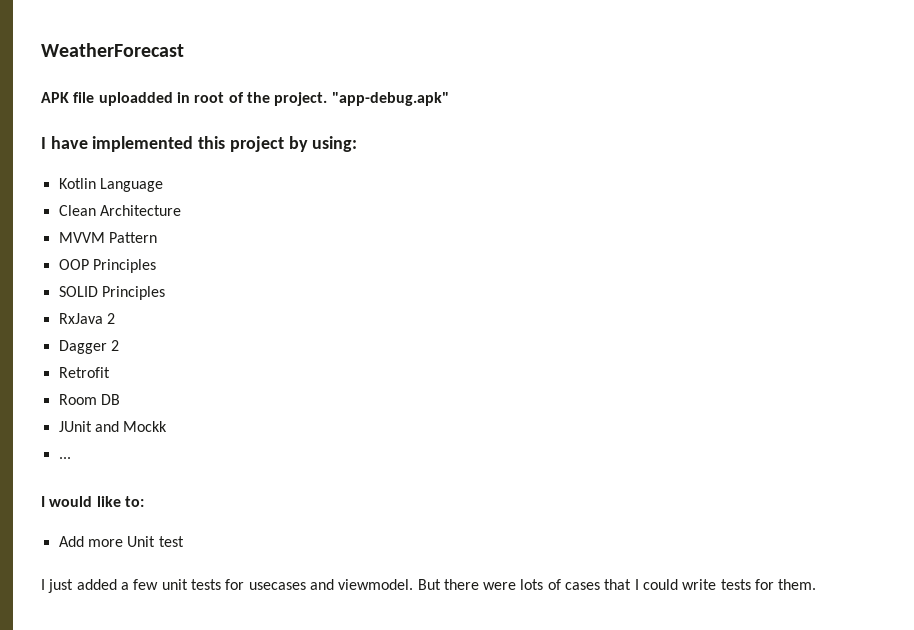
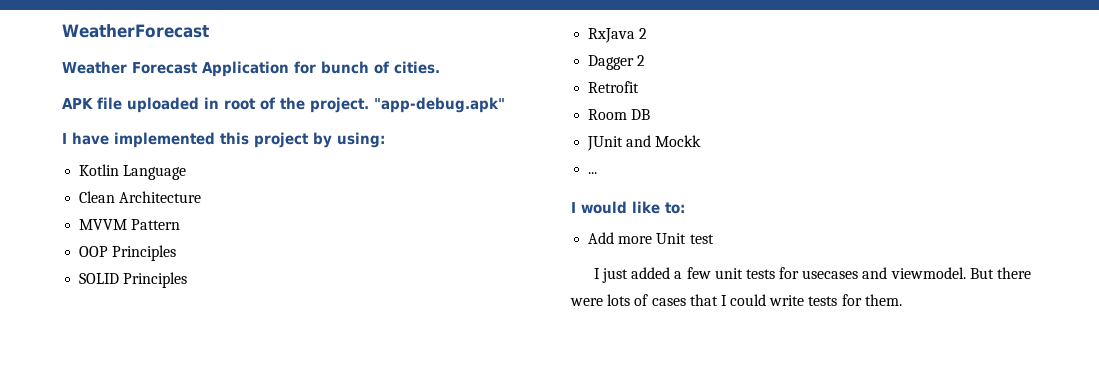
(184, 50) none -> [62,61,440,77] // Weather Forecast Application for bunch of cities.
[98,92,173,106] uploadded -> [127,97,199,113] uploaded

